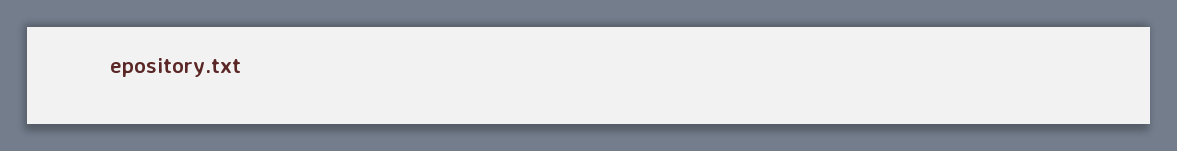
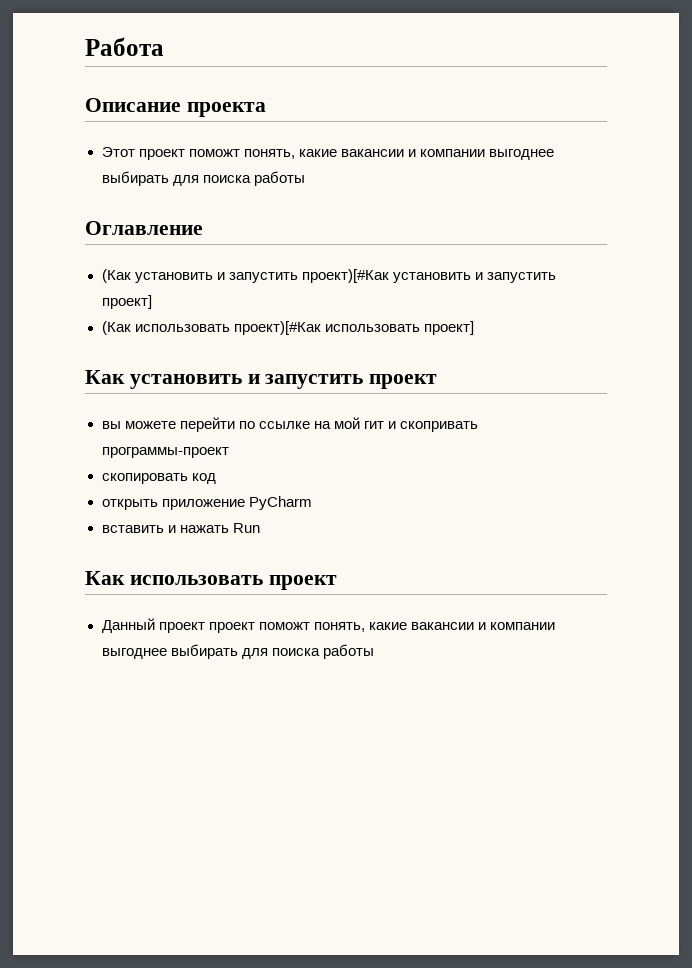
[110,58,241,77] epository.txt -> [85,37,164,56] [85,98,266,117] [101,147,554,160] [101,171,305,186] [85,221,203,235] [101,269,556,283] [101,295,152,309] [101,321,474,335] [85,370,438,389] [101,417,478,432] [101,447,229,458] [101,473,216,484] [101,496,312,510] [101,523,260,533] [85,571,337,590] [101,618,555,633] [101,644,374,659] Работа // Описание проекта // Этот проект поможт понять, какие вакансии и компании выгоднее выбирать для поиска работы // Оглавление // (Как установить и запустить проект)[#Как установить и запустить проект] // (Как использовать проект)[#Как использовать проект] // Как установить и запустить проект // вы можете перейти по ссылке на мой гит и скопривать программы-проект // скопировать код // открыть приложение PyCharm // вставить и нажать Run // Как использовать проект // Данный проект проект поможт понять, какие вакансии и компании выгоднее выбирать для поиска работы

